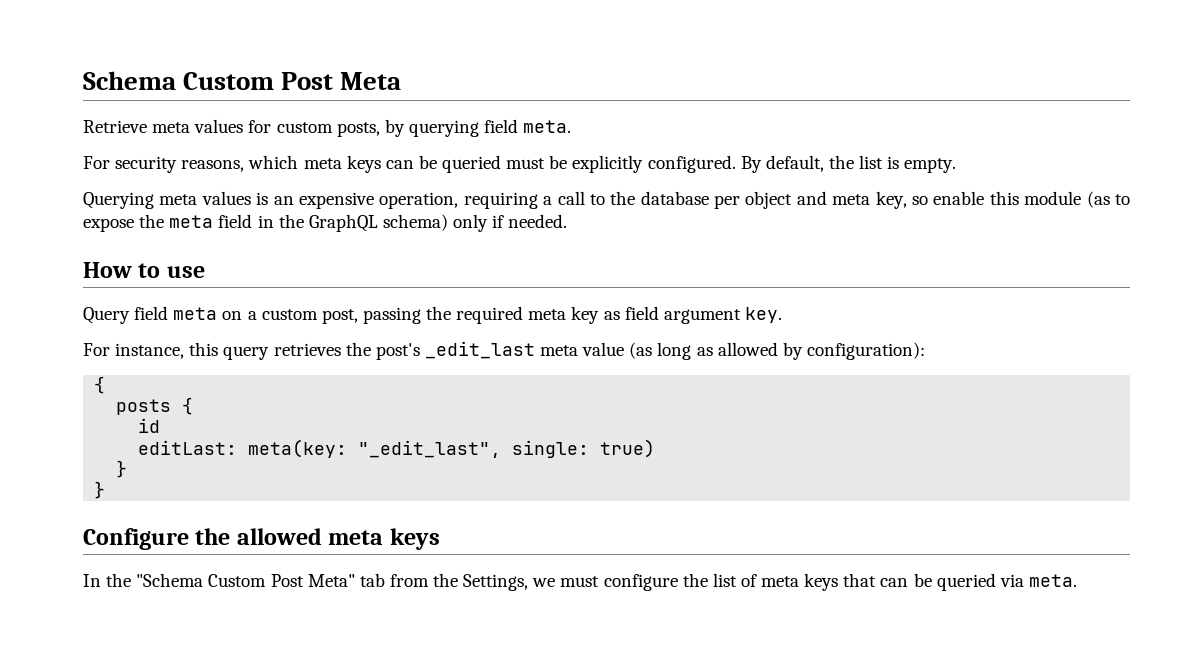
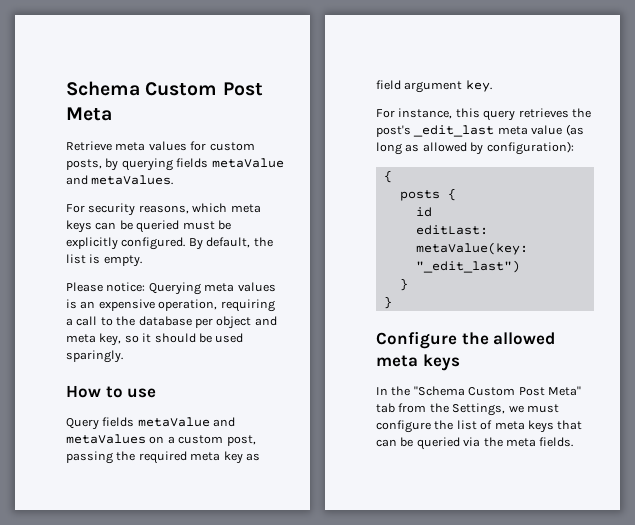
[484,119,572,133] field meta. -> [176,158,284,168] [66,175,174,185] fields metaValue and metaValues.
(957, 165) none -> [66,282,146,292] Please notice:
[933,191,1131,208] [83,214,568,232] enable this module (as to expose the meta field in the GraphQL schema) only if needed. -> [142,333,244,343] [66,350,123,363] it should be used sparingly.
[134,306,218,320] field meta -> [102,417,236,427] [66,434,146,444] fields metaValue and metaValues
[248,439,656,458] meta(key: "_edit_last", single: true) -> [415,242,528,255] [415,260,520,273] metaValue(key: "_edit_last")
[1028,574,1077,587] meta. -> [483,437,574,447] the meta fields.

